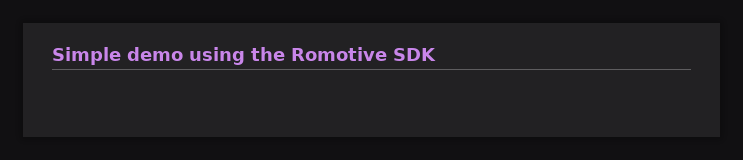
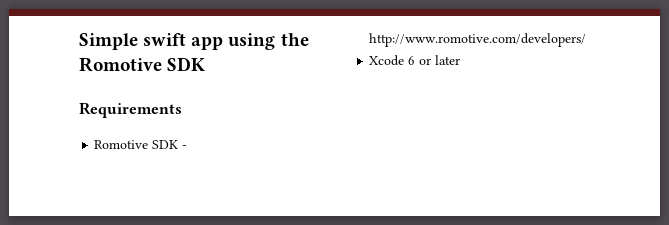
[127,47,183,61] demo -> [143,33,224,50] swift app
(436, 54) none -> [79,102,182,118] [94,140,188,149] [369,33,587,47] [369,55,461,66] // Requirements // Romotive SDK - http://www.romotive.com/developers/ // Xcode 6 or later

